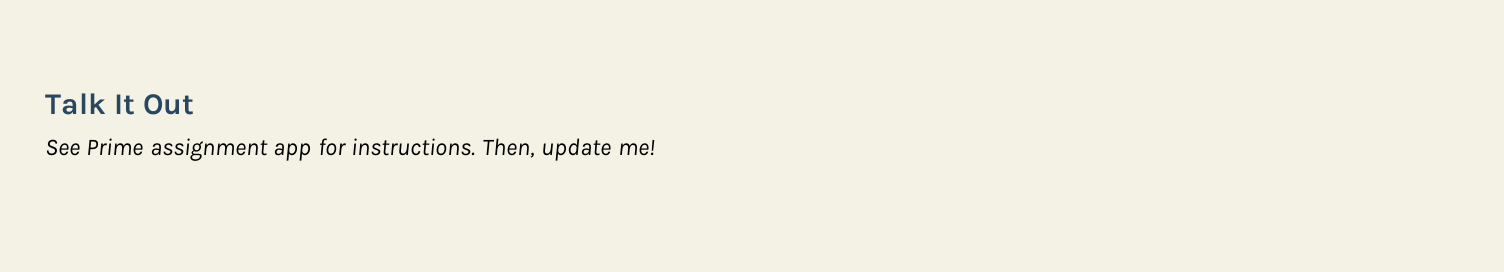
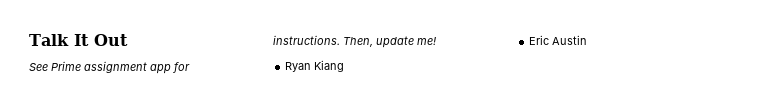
(655, 147) none -> [285,60,345,72] [529,35,588,45] // Ryan Kiang // Eric Austin

